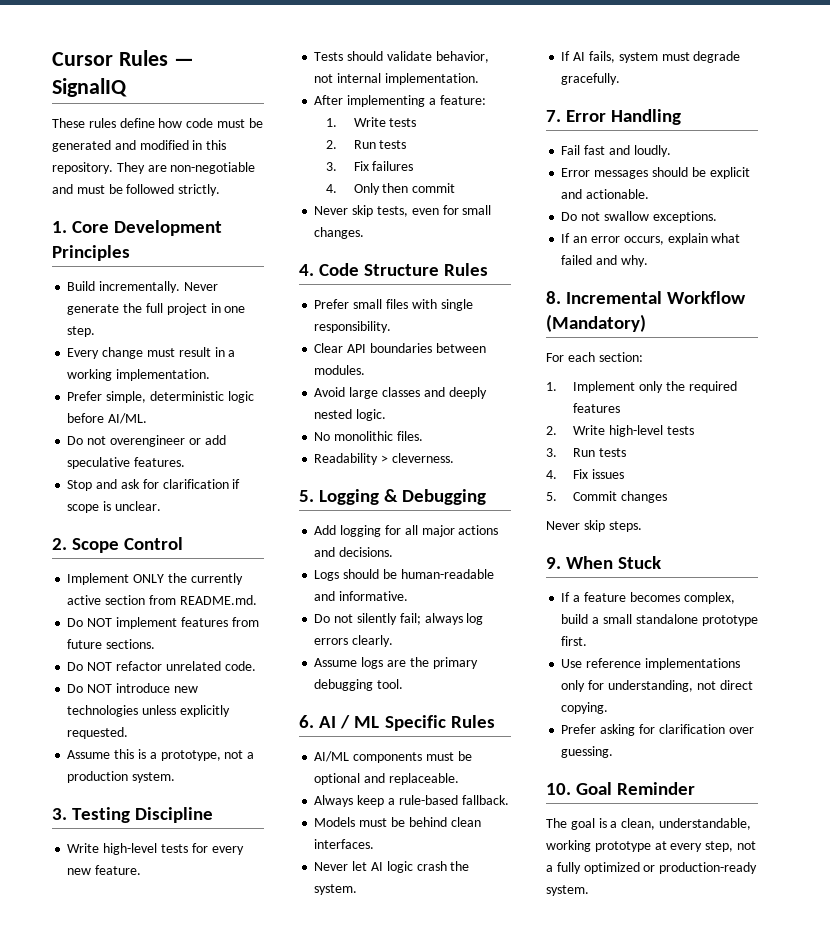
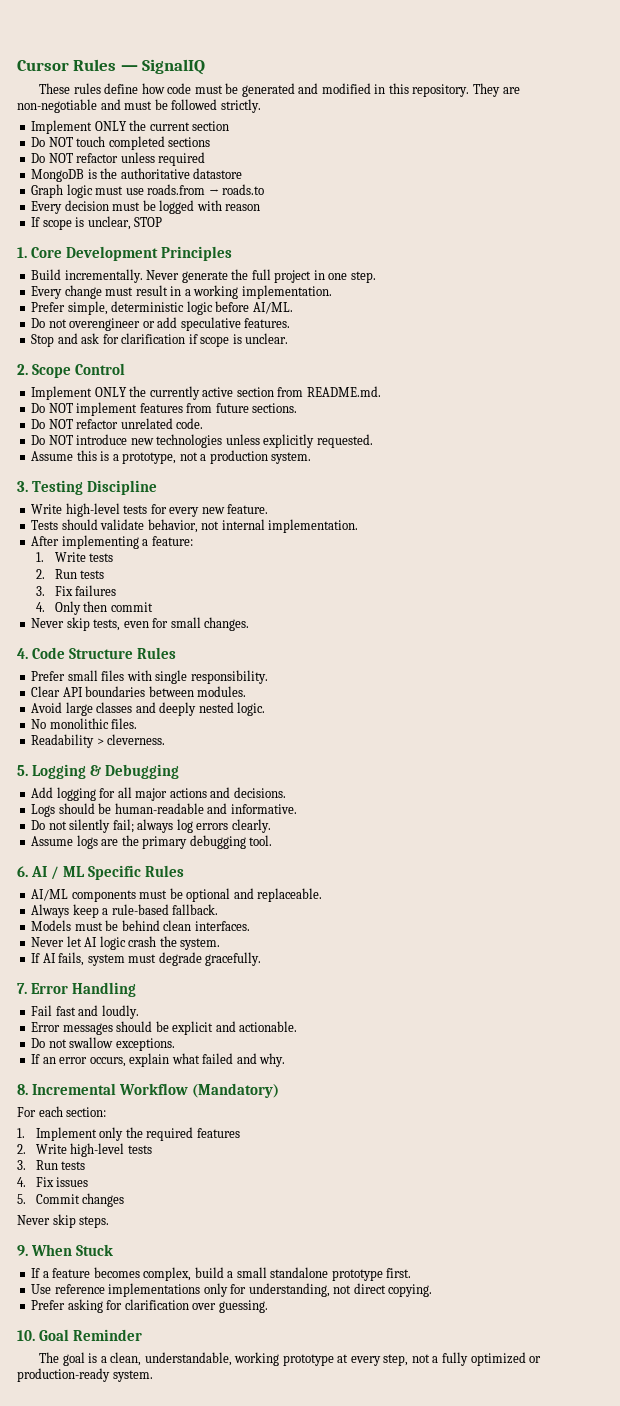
(221, 190) none -> [31,120,230,134] [31,136,211,150] [31,152,206,166] [31,168,243,182] [31,184,265,198] [31,200,261,214] [31,216,163,230] // Implement ONLY the current section // Do NOT touch completed sections // Do NOT refactor unless required // MongoDB is the authoritative datastore // Graph logic must use roads.from → roads.to // Every decision must be logged with reason // If scope is unclear, STOP

